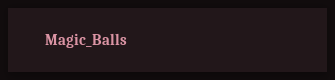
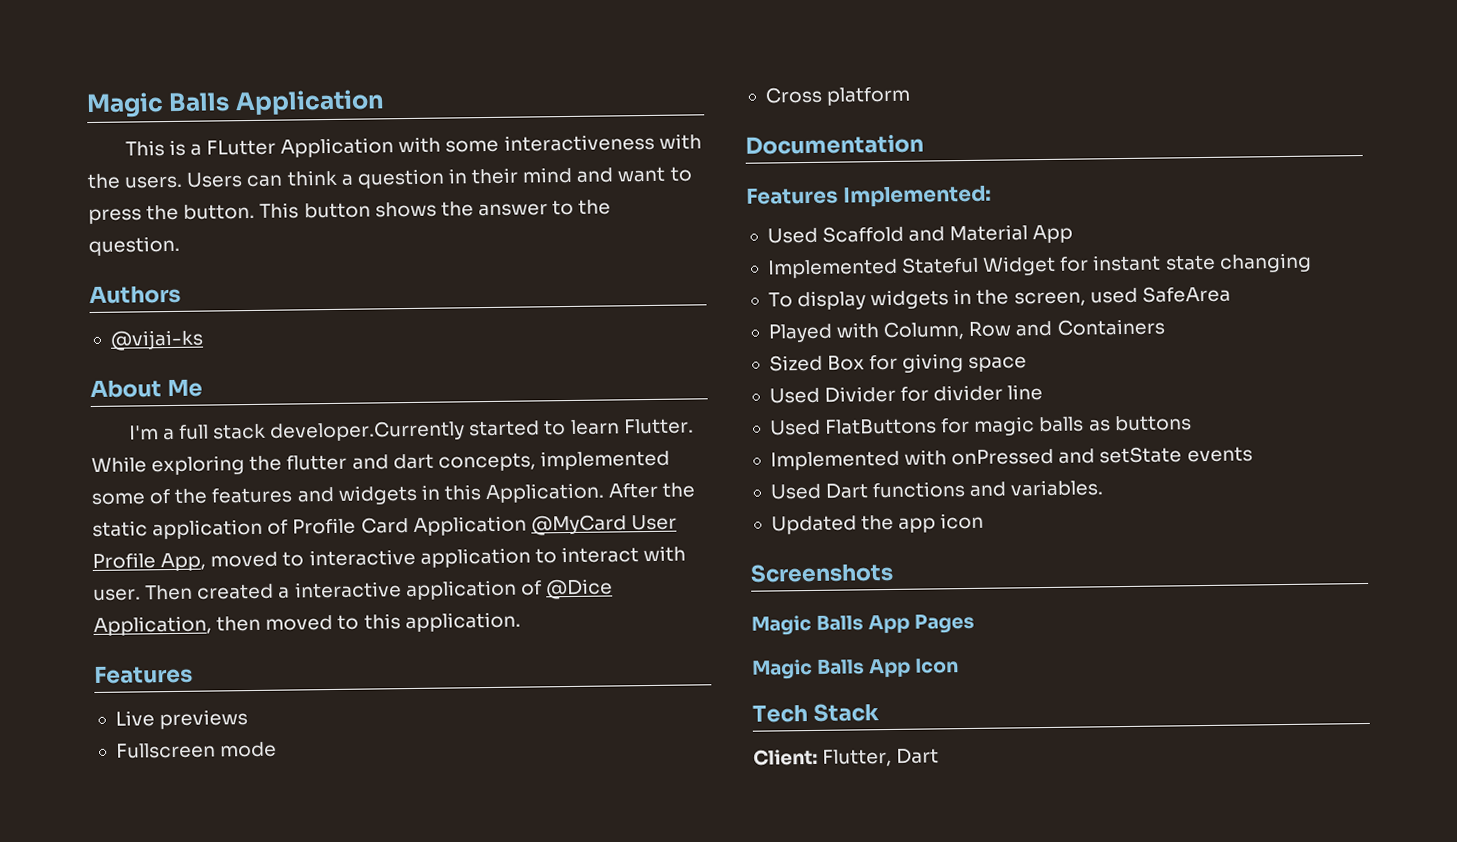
[45,33,127,48] Magic_Balls -> [86,89,385,119] [124,133,702,158] [87,166,692,190] [88,199,612,225] [88,235,180,257] [89,284,181,305] [109,329,204,351] [90,378,203,399] [128,418,694,442] [91,449,670,476] [91,482,696,506] [92,514,677,540] [92,545,687,572] [93,578,613,601] [93,611,521,636] [94,664,193,684] [114,709,249,730] [115,741,278,759] [764,86,912,106] [745,134,924,155] [746,185,992,208] [766,224,1074,244] [766,252,1312,279] [767,285,1231,311] [767,318,1165,343] [768,353,1028,373] [768,384,1044,404] [768,415,1192,436] [769,446,1253,471] [769,479,1104,500] [770,512,985,535] [750,562,894,583] [751,613,976,636] [752,658,960,680] [752,703,880,723] [753,748,940,767] Magic Balls Application // This is a FLutter Application with some interactiveness with the users. Users can think a question in their mind and want to press the button. This button shows the answer to the question. // Authors // @vijai-ks // About Me // I'm a full stack developer.Currently started to learn Flutter. While exploring the flutter and dart concepts, implemented some of the features and widgets in this Application. After the static application of Profile Card Application @MyCard User Profile App, moved to interactive application to interact with user. Then created a interactive application of @Dice Application, then moved to this application. // Features // Live previews // Fullscreen mode // Cross platform // Documentation // Features Implemented: // Used Scaffold and Material App // Implemented Stateful Widget for instant state changing // To display widgets in the screen, used SafeArea // Played with Column, Row and Containers // Sized Box for giving space // Used Divider for divider line // Used FlatButtons for magic balls as buttons // Implemented with onPressed and setState events // Used Dart functions and variables. // Updated the app icon // Screenshots // Magic Balls App Pages // Magic Balls App Icon // Tech Stack // Client: Flutter, Dart

